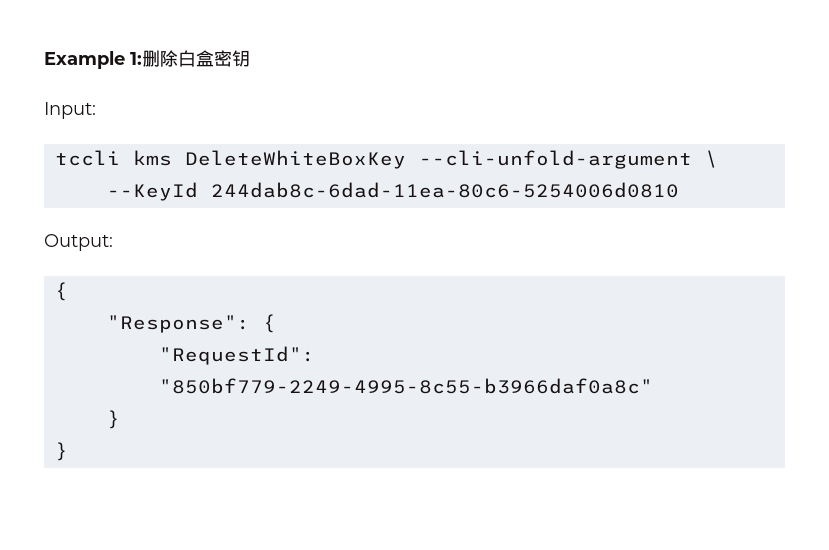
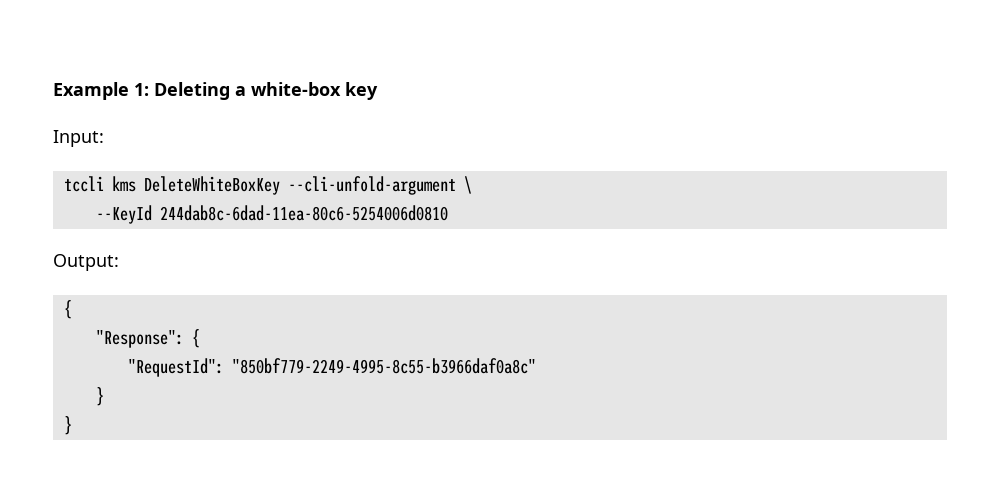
[142,50,250,67] 删除白盒密钥 -> [154,82,378,100] Deleting a white-box key

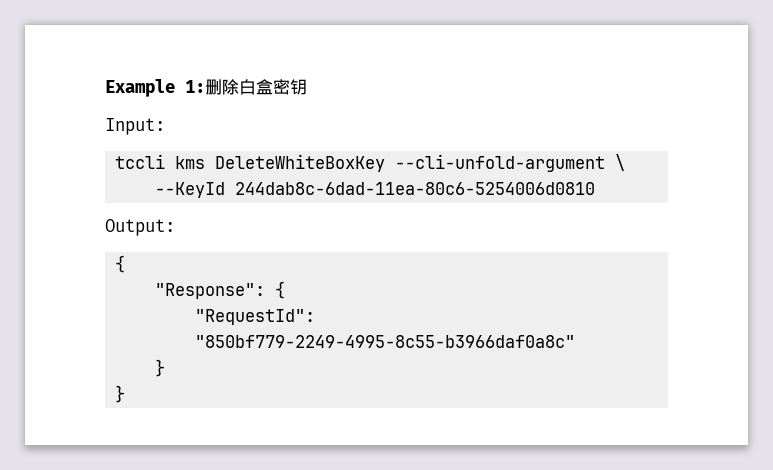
[154,82,378,100] Deleting a white-box key -> [205,79,307,95] 删除白盒密钥

